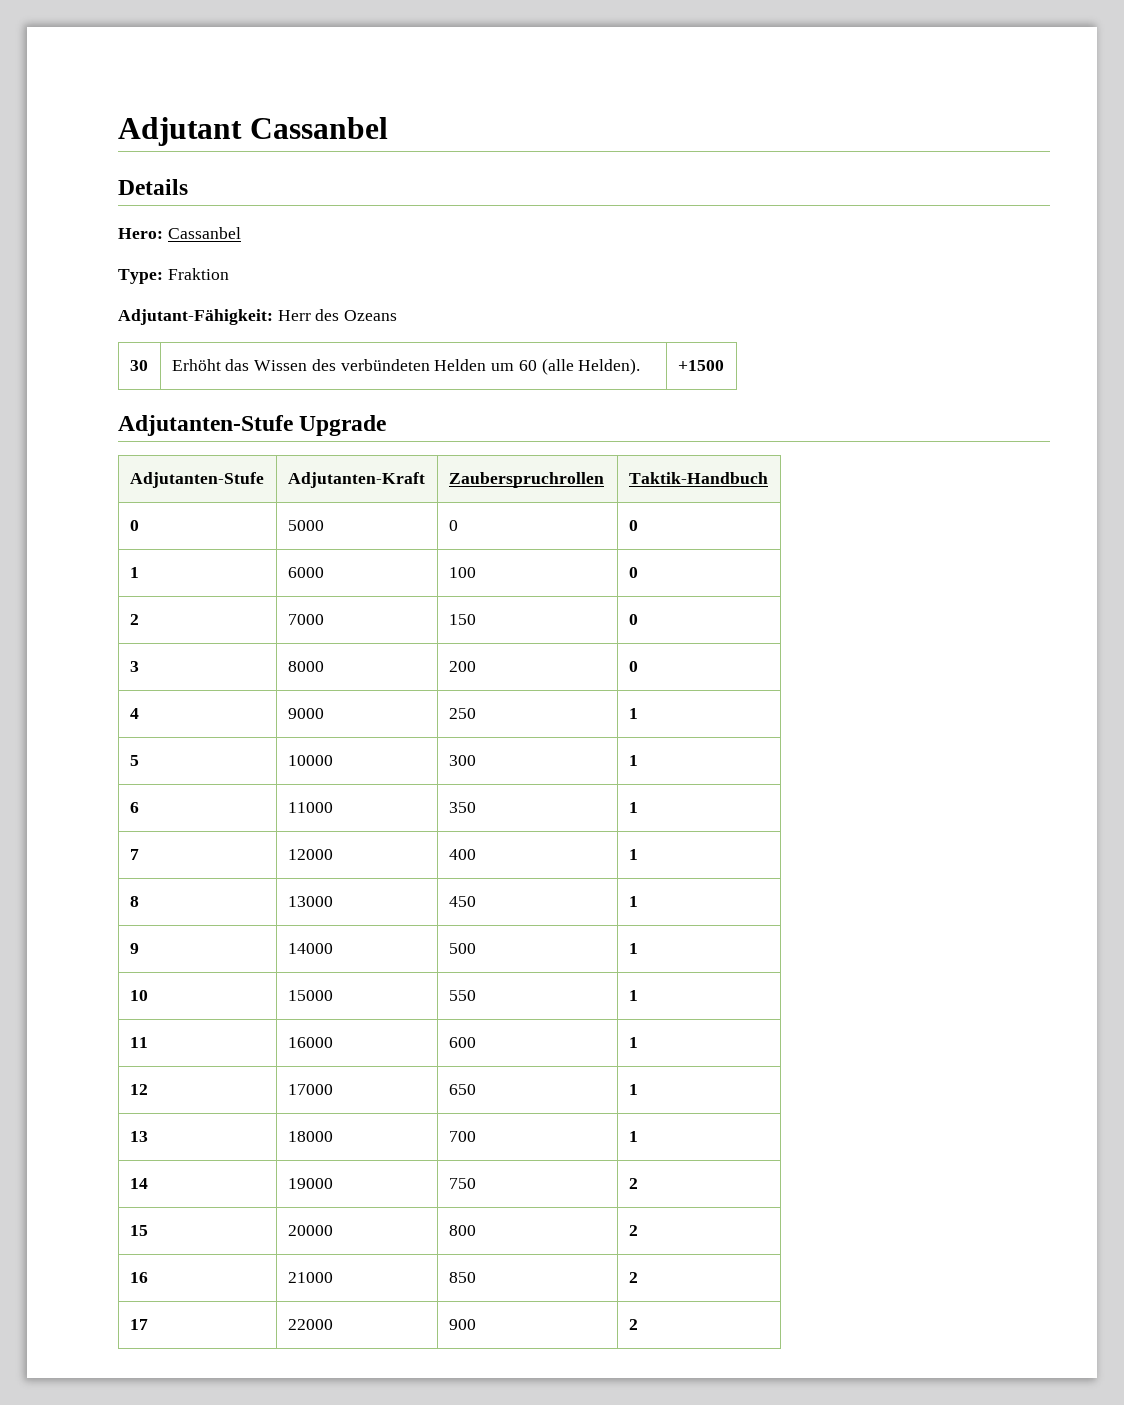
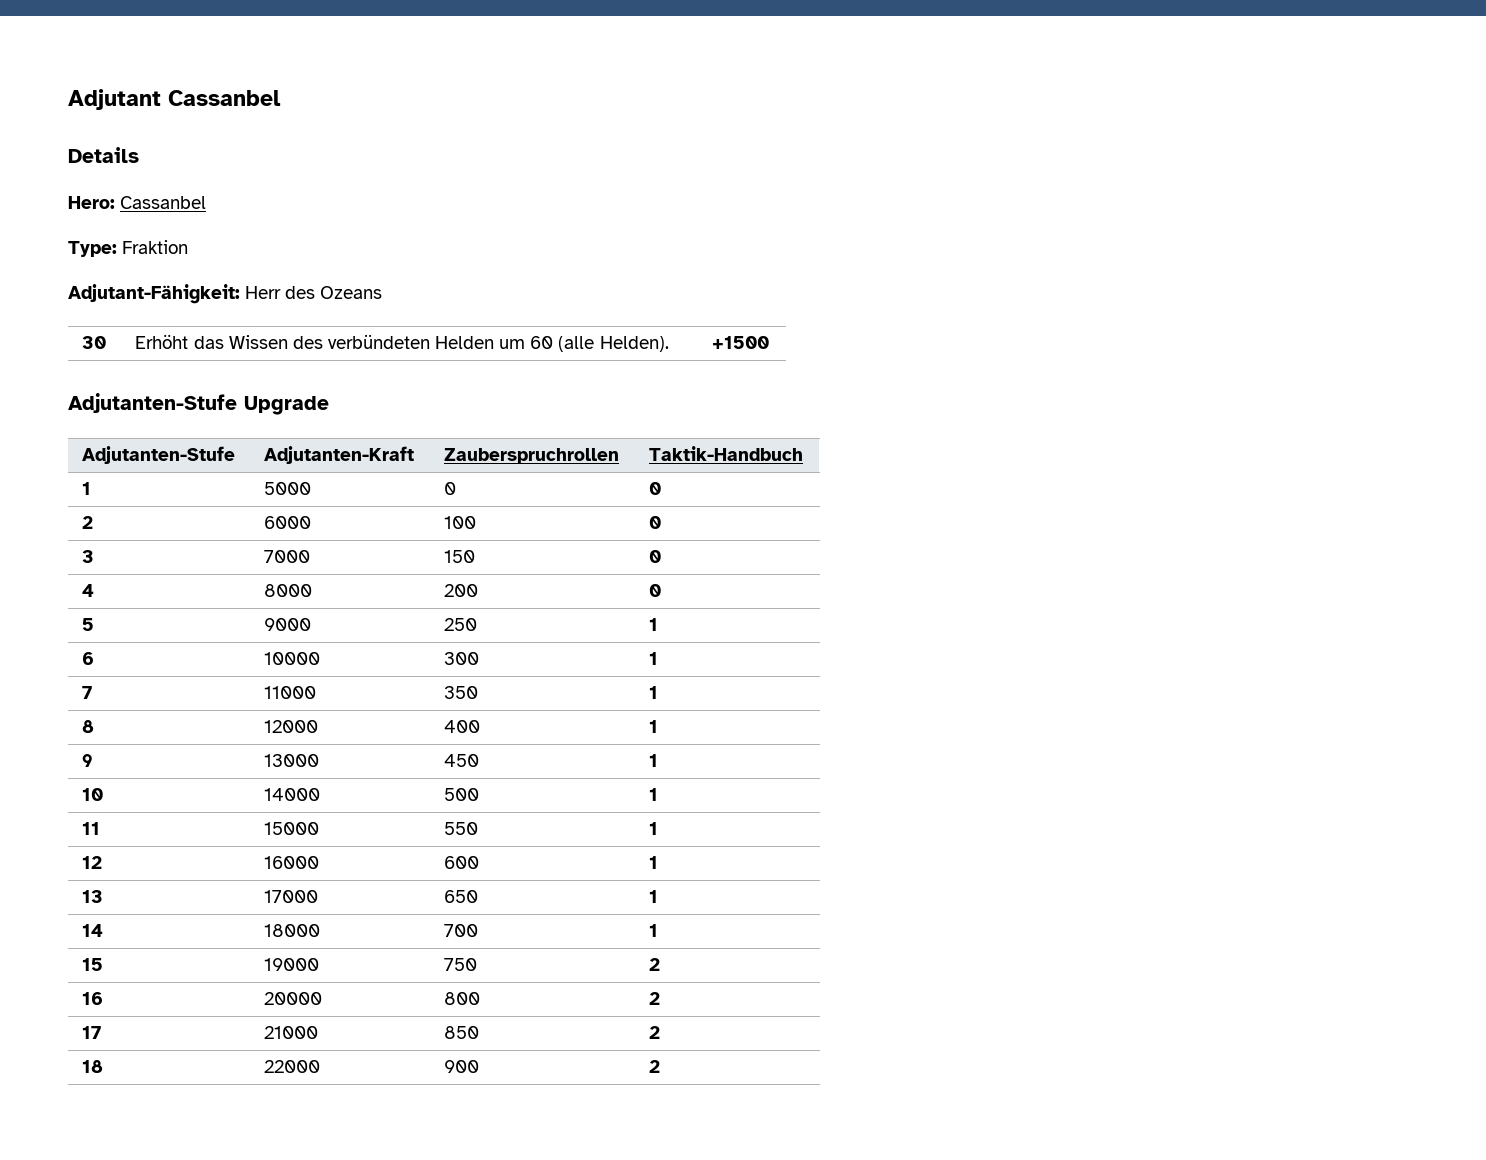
[129,520,139,531] 0 -> [82,482,92,495] 1
[129,567,139,578] 1 -> [82,516,94,529] 2
[129,614,139,625] 2 -> [82,550,95,563] 3
[129,661,139,672] 3 -> [82,584,95,597] 4
[129,708,139,719] 4 -> [82,618,95,631] 5
[129,755,139,766] 5 -> [82,652,95,665] 6
[129,802,139,813] 6 -> [82,686,93,699] 7
[129,849,139,860] 7 -> [82,720,95,733] 8
[129,896,139,907] 8 -> [82,754,94,767] 9
[129,943,139,954] 9 -> [82,788,104,801] 10
[129,990,148,1001] 10 -> [82,822,101,835] 11
[129,1037,148,1048] 11 -> [82,856,103,869] 12
[129,1084,148,1095] 12 -> [82,890,104,903] 13
[129,1131,148,1142] 13 -> [82,924,104,937] 14
[129,1178,148,1189] 14 -> [82,958,104,971] 15
[129,1225,148,1236] 15 -> [82,992,104,1005] 16
[129,1272,148,1283] 16 -> [82,1026,102,1039] 17
[129,1319,148,1330] 17 -> [82,1060,104,1073] 18

